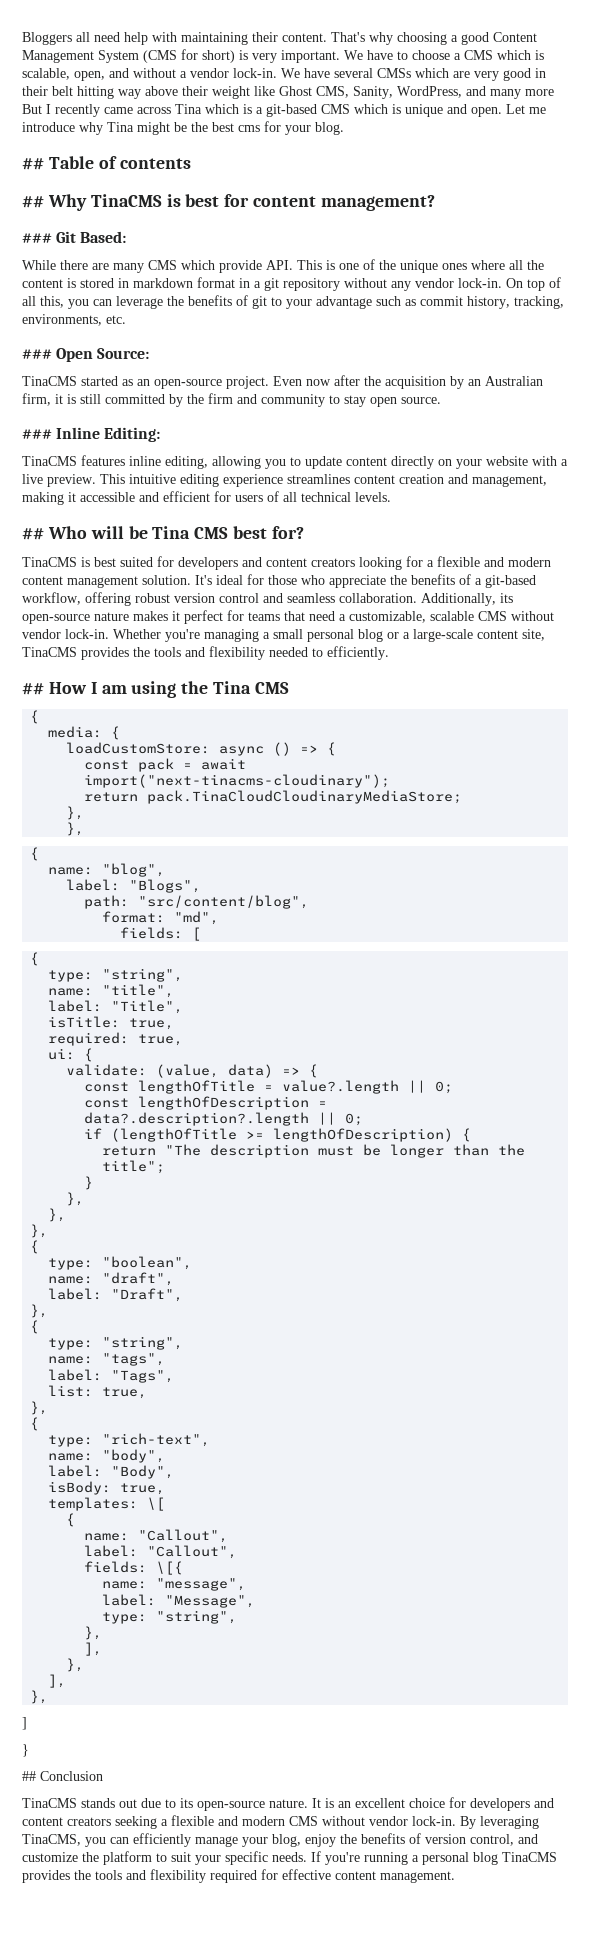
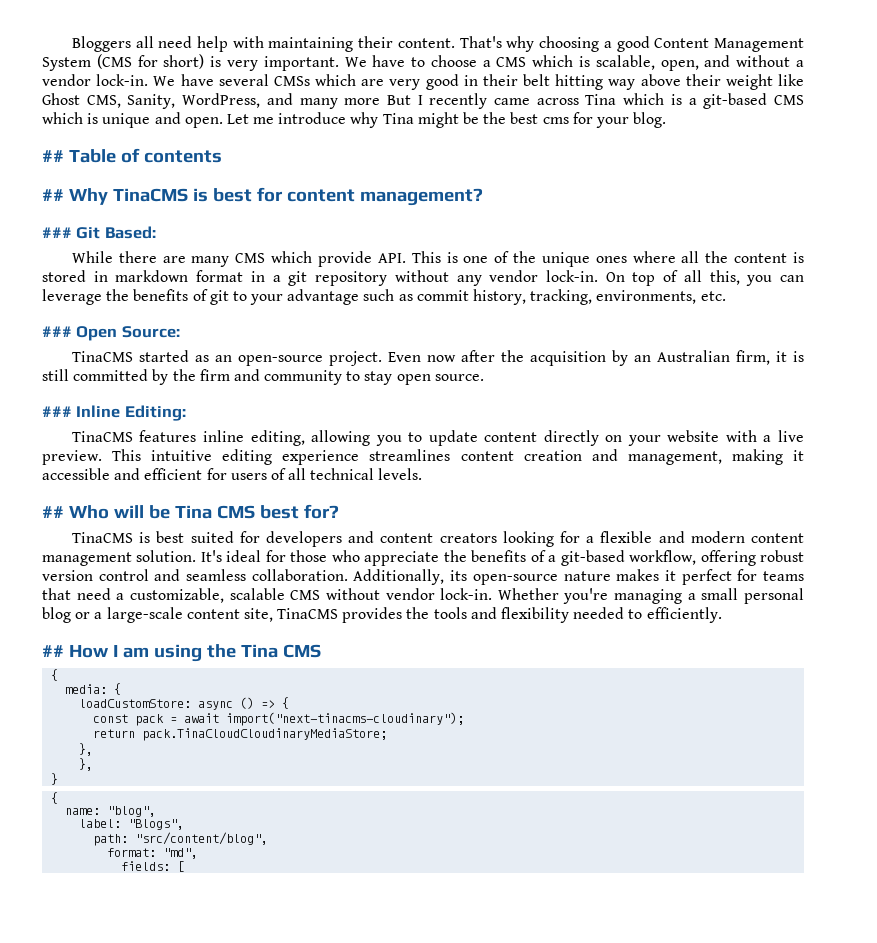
(85, 829) none -> [51,773,59,785] // }
[30,952,40,966] [48,968,184,982] [48,984,175,998] [48,1000,184,1014] [48,1016,175,1030] [48,1032,184,1046] [48,1048,94,1062] [66,1064,319,1078] [84,1080,454,1094] [84,1096,328,1110] [84,1112,364,1126] [84,1128,472,1142] [102,1144,526,1158] [102,1160,166,1174] [84,1176,94,1190] [66,1192,85,1206] [48,1208,67,1222] [30,1224,49,1238] [30,1240,40,1254] [48,1256,193,1270] [48,1272,175,1286] [48,1288,184,1302] [30,1304,49,1318] [30,1320,40,1334] [48,1336,184,1350] [48,1353,166,1366] [48,1369,175,1383] [48,1385,148,1399] [30,1401,49,1415] [30,1417,40,1431] [48,1433,211,1447] [48,1449,166,1463] [48,1465,175,1479] [48,1481,166,1495] [48,1497,166,1511] [66,1513,76,1527] [84,1529,229,1543] [84,1545,238,1559] [84,1561,184,1575] [102,1578,247,1591] [102,1594,256,1608] [102,1610,238,1624] [84,1626,103,1640] [84,1642,103,1656] [66,1658,85,1672] [48,1674,67,1688] [30,1690,49,1704] [22,1717,27,1730] [22,1744,29,1757] [22,1771,103,1781] [22,1797,554,1811] [22,1815,539,1829] [22,1833,538,1847] [22,1851,557,1865] [22,1869,455,1883] // { // type: "string", // name: "title", // label: "Title", // isTitle: true, // required: true, // ui: { // validate: (value, data) => { // const lengthOfTitle = value?.length || 0; // const lengthOfDescription = data?.description?.length || 0; // if (lengthOfTitle >= lengthOfDescription) { // return "The description must be longer than the title"; // } // }, // }, // }, // { // type: "boolean", // name: "draft", // label: "Draft", // }, // { // type: "string", // name: "tags", // label: "Tags", // list: true, // }, // { // type: "rich-text", // name: "body", // label: "Body", // isBody: true, // templates: \[ // { // name: "Callout", // label: "Callout", // fields: \[{ // name: "message", // label: "Message", // type: "string", // }, // ], // }, // ], // }, // ] // } // ## Conclusion // TinaCMS stands out due to its open-source nature. It is an excellent choice for developers and content creators seeking a flexible and modern CMS without vendor lock-in. By leveraging TinaCMS, you can efficiently manage your blog, enjoy the benefits of version control, and customize the platform to suit your specific needs. If you're running a personal blog TinaCMS provides the tools and flexibility required for effective content management. -> (185, 866) none

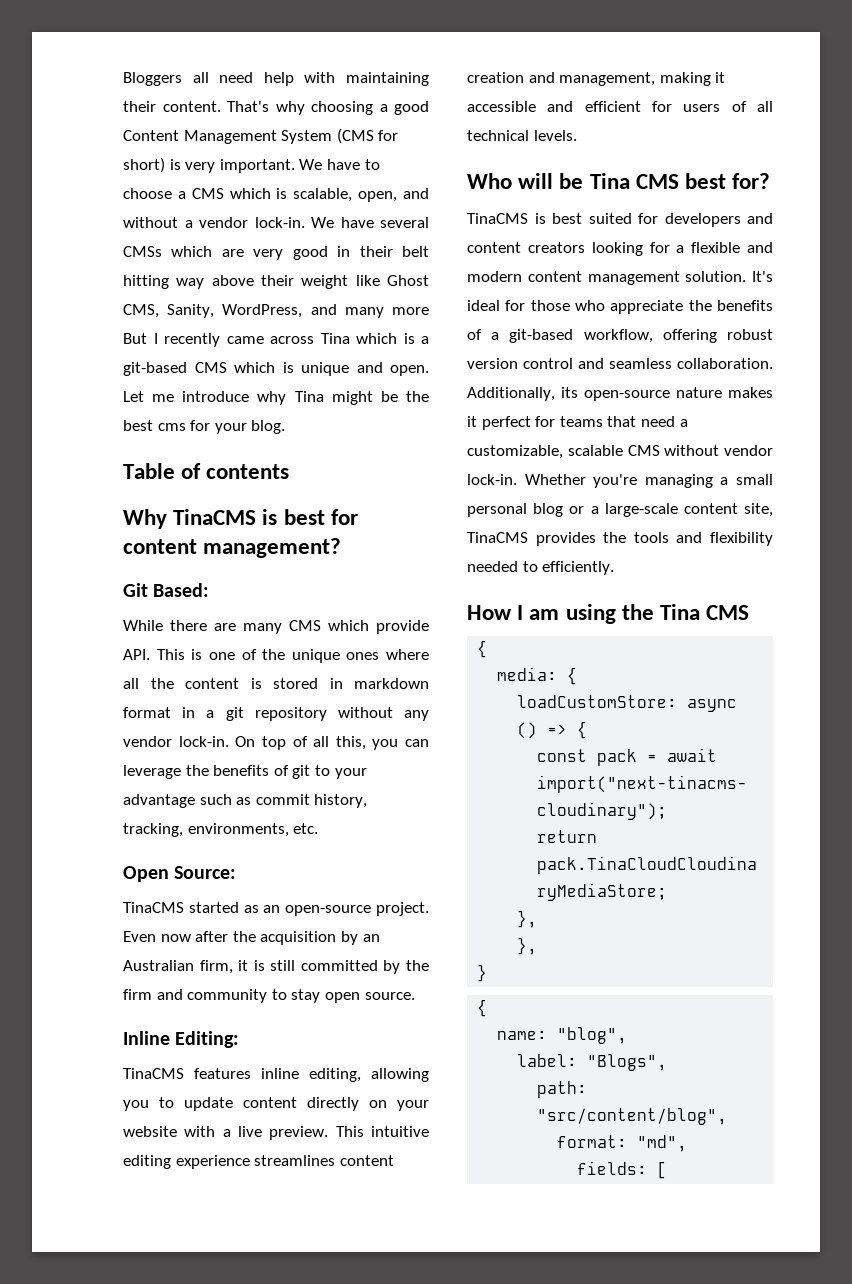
[42,150,64,162] ## -> (286, 427) none
[42,189,64,201] ## -> (290, 471) none
[42,227,72,238] ### -> (342, 548) none
[42,326,72,337] ### -> (319, 828) none
[42,406,72,417] ### -> (415, 996) none
[42,506,64,518] ## -> (577, 135) none
[42,645,64,657] ## -> (615, 568) none

